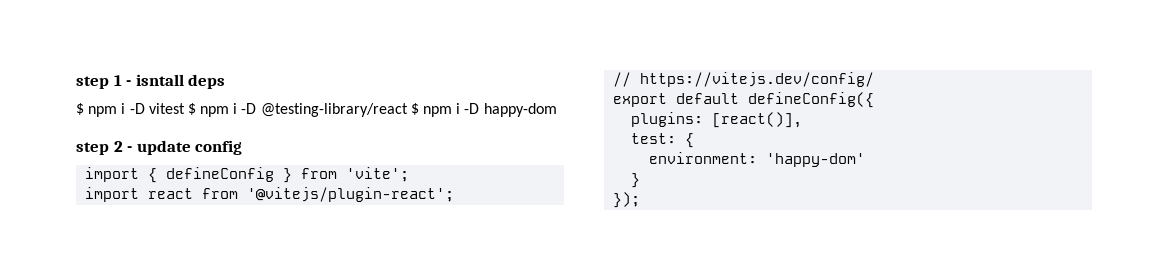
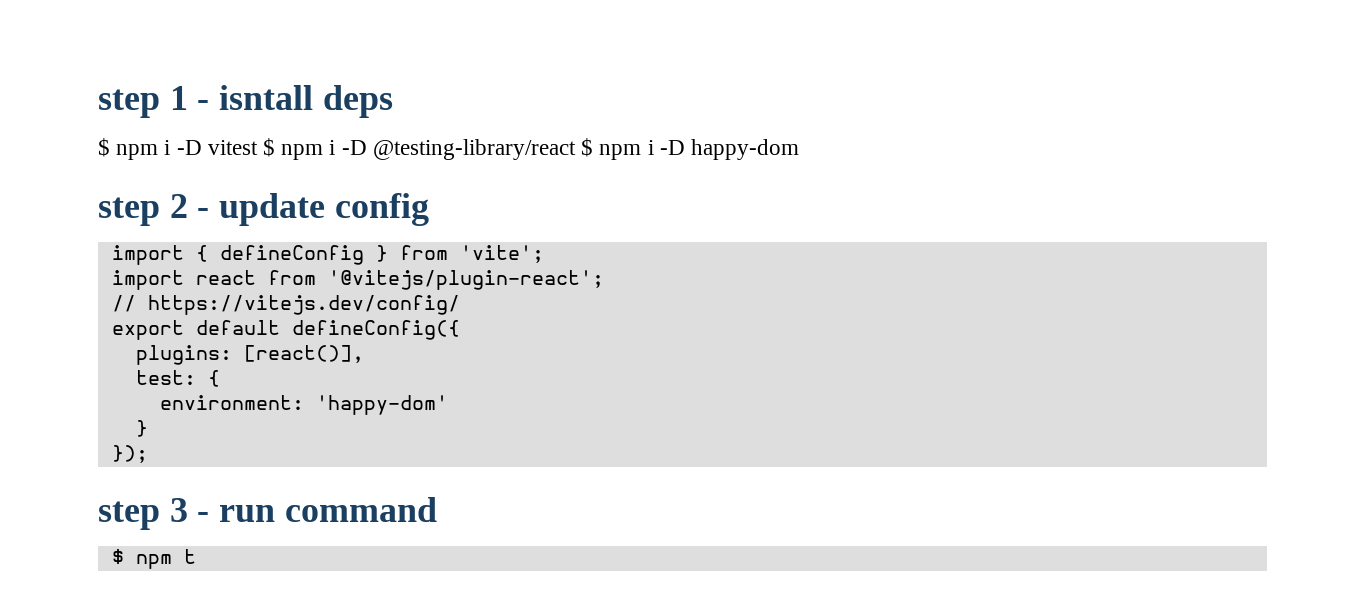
(641, 200) none -> [98,497,437,530] [111,549,196,569] // step 3 - run command // $ npm t

